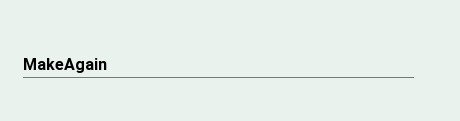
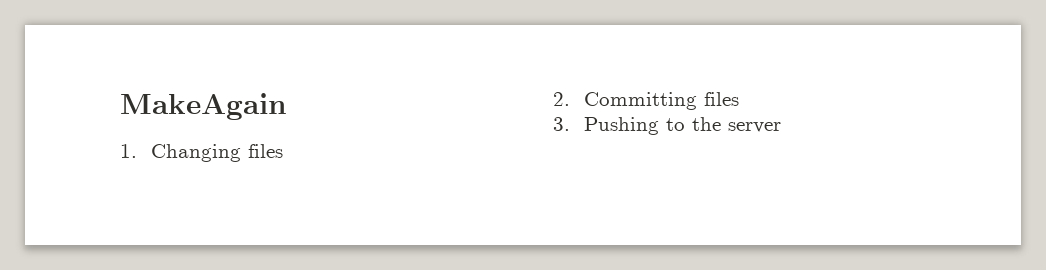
(107, 65) none -> [120,144,284,162] [553,92,740,110] [553,117,782,135] // 1. Changing files // 2. Committing files // 3. Pushing to the server

